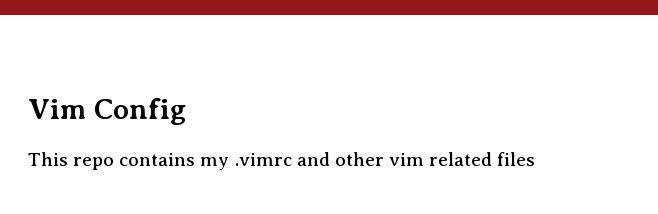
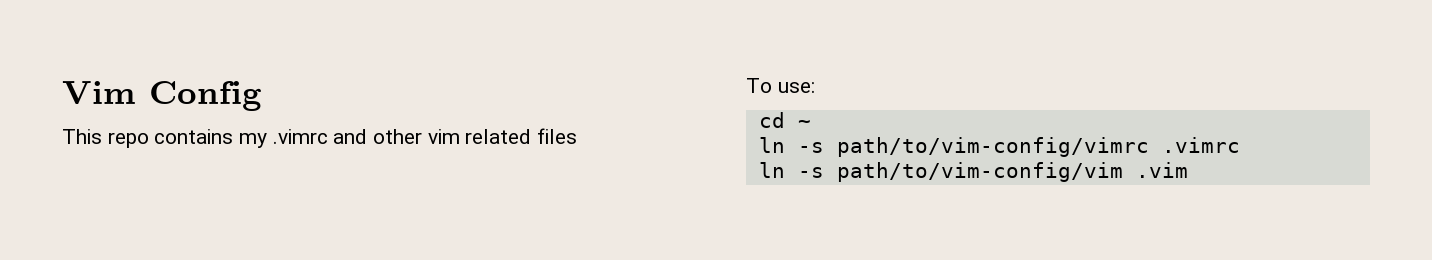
(536, 159) none -> [746,78,815,93] [758,112,811,128] [758,137,1240,157] [758,162,1188,182] // To use: // cd ~ // ln -s path/to/vim-config/vimrc .vimrc // ln -s path/to/vim-config/vim .vim

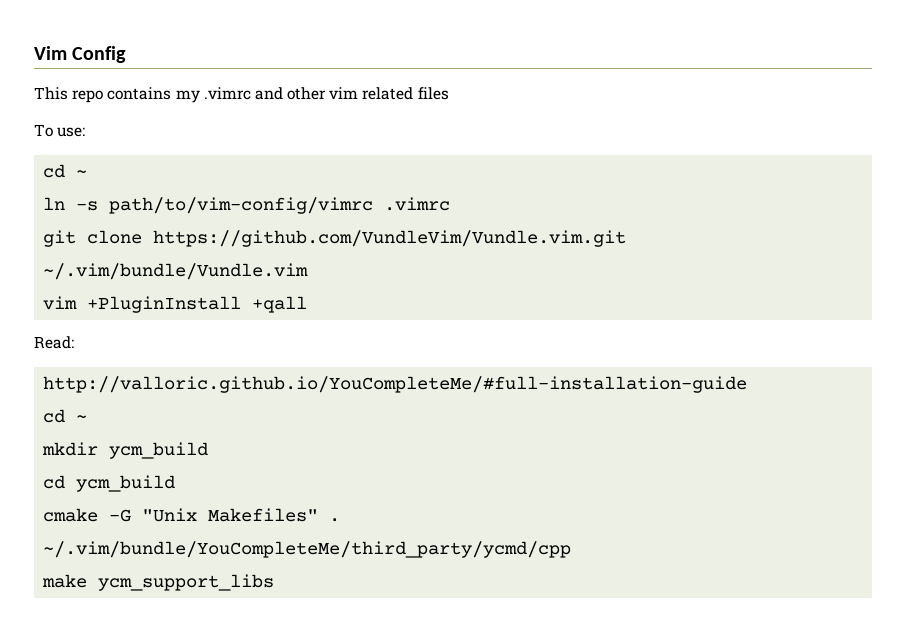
[758,162,1188,182] ln -s path/to/vim-config/vim .vim -> [43,230,627,247] [43,263,309,280] [43,296,308,313] [34,336,74,349] [43,376,748,393] [43,409,88,423] [42,442,209,459] [43,475,176,492] [43,508,341,522] [43,541,572,558] [42,574,275,591] git clone https://github.com/VundleVim/Vundle.vim.git ~/.vim/bundle/Vundle.vim // vim +PluginInstall +qall // Read: // http://valloric.github.io/YouCompleteMe/#full-installation-guide // cd ~ // mkdir ycm_build // cd ycm_build // cmake -G "Unix Makefiles" . ~/.vim/bundle/YouCompleteMe/third_party/ycmd/cpp // make ycm_support_libs

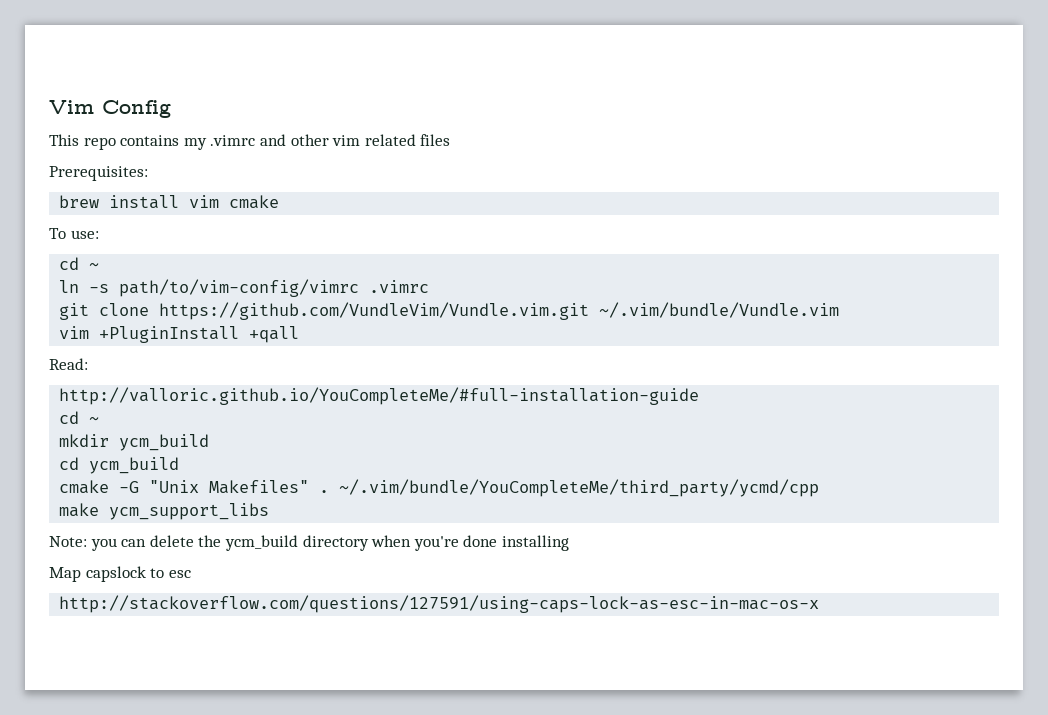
(449, 93) none -> [49,166,148,181] [59,195,280,209] // Prerequisites: // brew install vim cmake
(275, 582) none -> [49,535,569,551] [49,566,191,582] [59,595,820,613] // Note: you can delete the ycm_build directory when you're done installing // Map capslock to esc // http://stackoverflow.com/questions/127591/using-caps-lock-as-esc-in-mac-os-x

